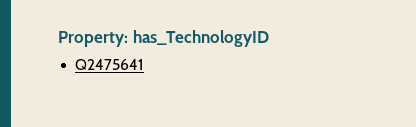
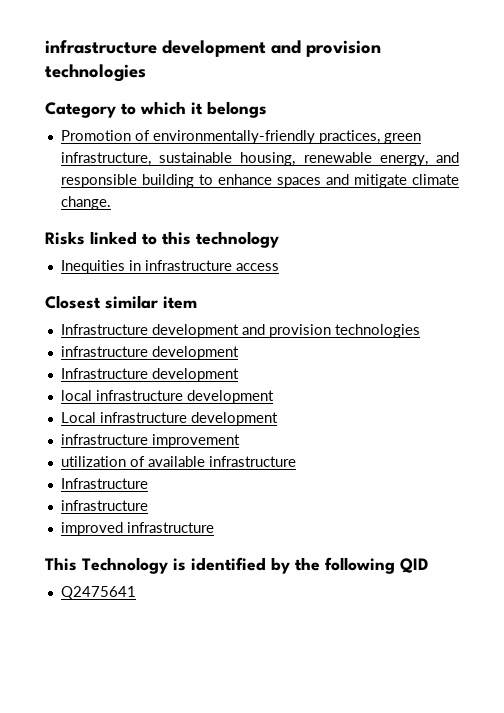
[58,30,269,47] Property: has_TechnologyID -> [45,40,381,57] [45,64,146,82] [45,101,267,118] [60,130,421,144] [60,152,459,166] [60,174,460,188] [60,196,111,210] [45,231,279,248] [60,260,279,274] [45,295,197,309] [60,324,420,338] [60,346,239,360] [60,368,239,382] [60,390,274,404] [60,412,278,426] [60,434,240,448] [60,456,296,467] [60,478,148,489] [60,500,148,511] [60,522,214,536] [45,557,428,574] infrastructure development and provision technologies // Category to which it belongs // Promotion of environmentally-friendly practices, green infrastructure, sustainable housing, renewable energy, and responsible building to enhance spaces and mitigate climate change. // Risks linked to this technology // Inequities in infrastructure access // Closest similar item // Infrastructure development and provision technologies // infrastructure development // Infrastructure development // local infrastructure development // Local infrastructure development // infrastructure improvement // utilization of available infrastructure // Infrastructure // infrastructure // improved infrastructure // This Technology is identified by the following QID

